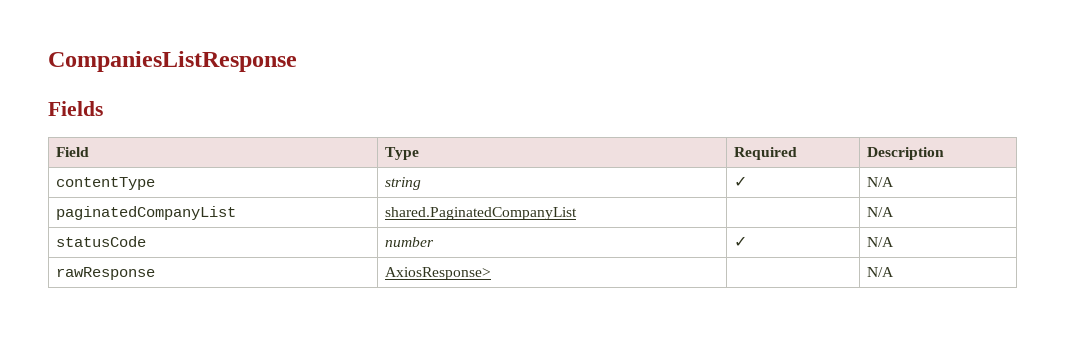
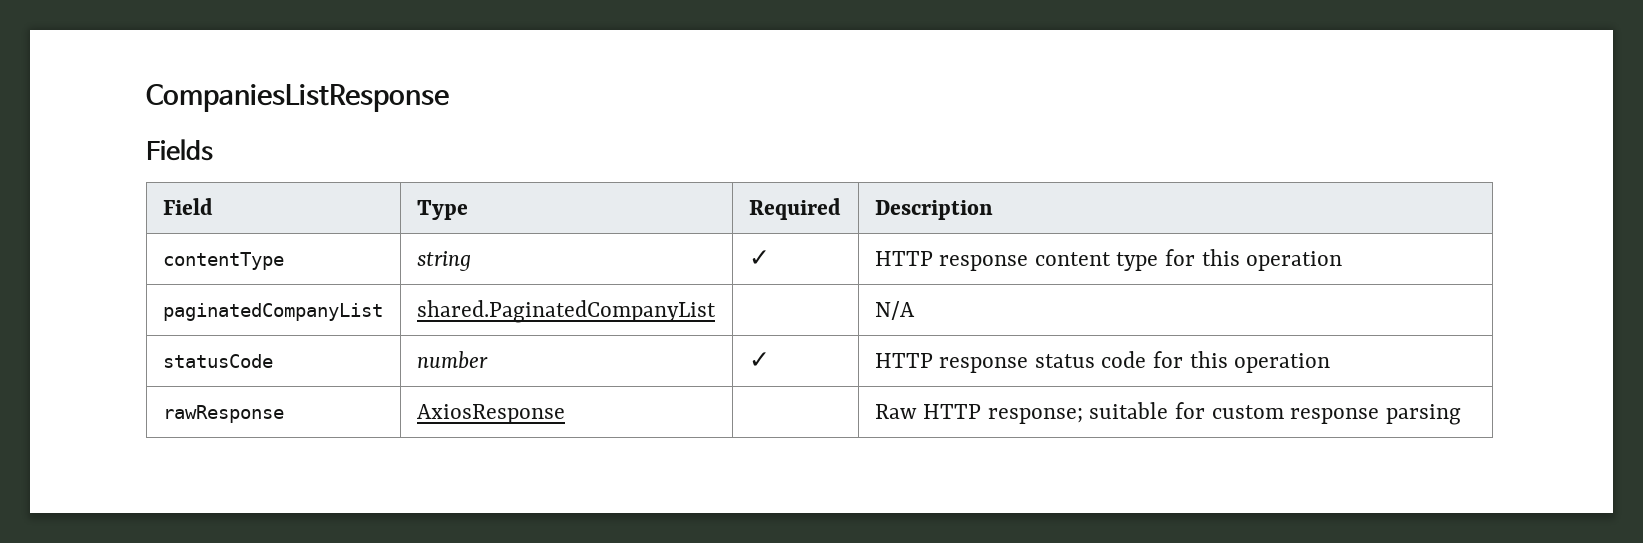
[866,177,894,187] N/A -> [874,249,1343,271] HTTP response content type for this operation
[866,237,894,247] [55,267,155,280] [384,267,491,280] [866,267,894,277] N/A // rawResponse | AxiosResponse> | | N/A -> [874,351,1331,373] [162,405,284,423] [416,404,565,424] [874,402,1461,425] HTTP response status code for this operation // rawResponse | AxiosResponse | | Raw HTTP response; suitable for custom response parsing

